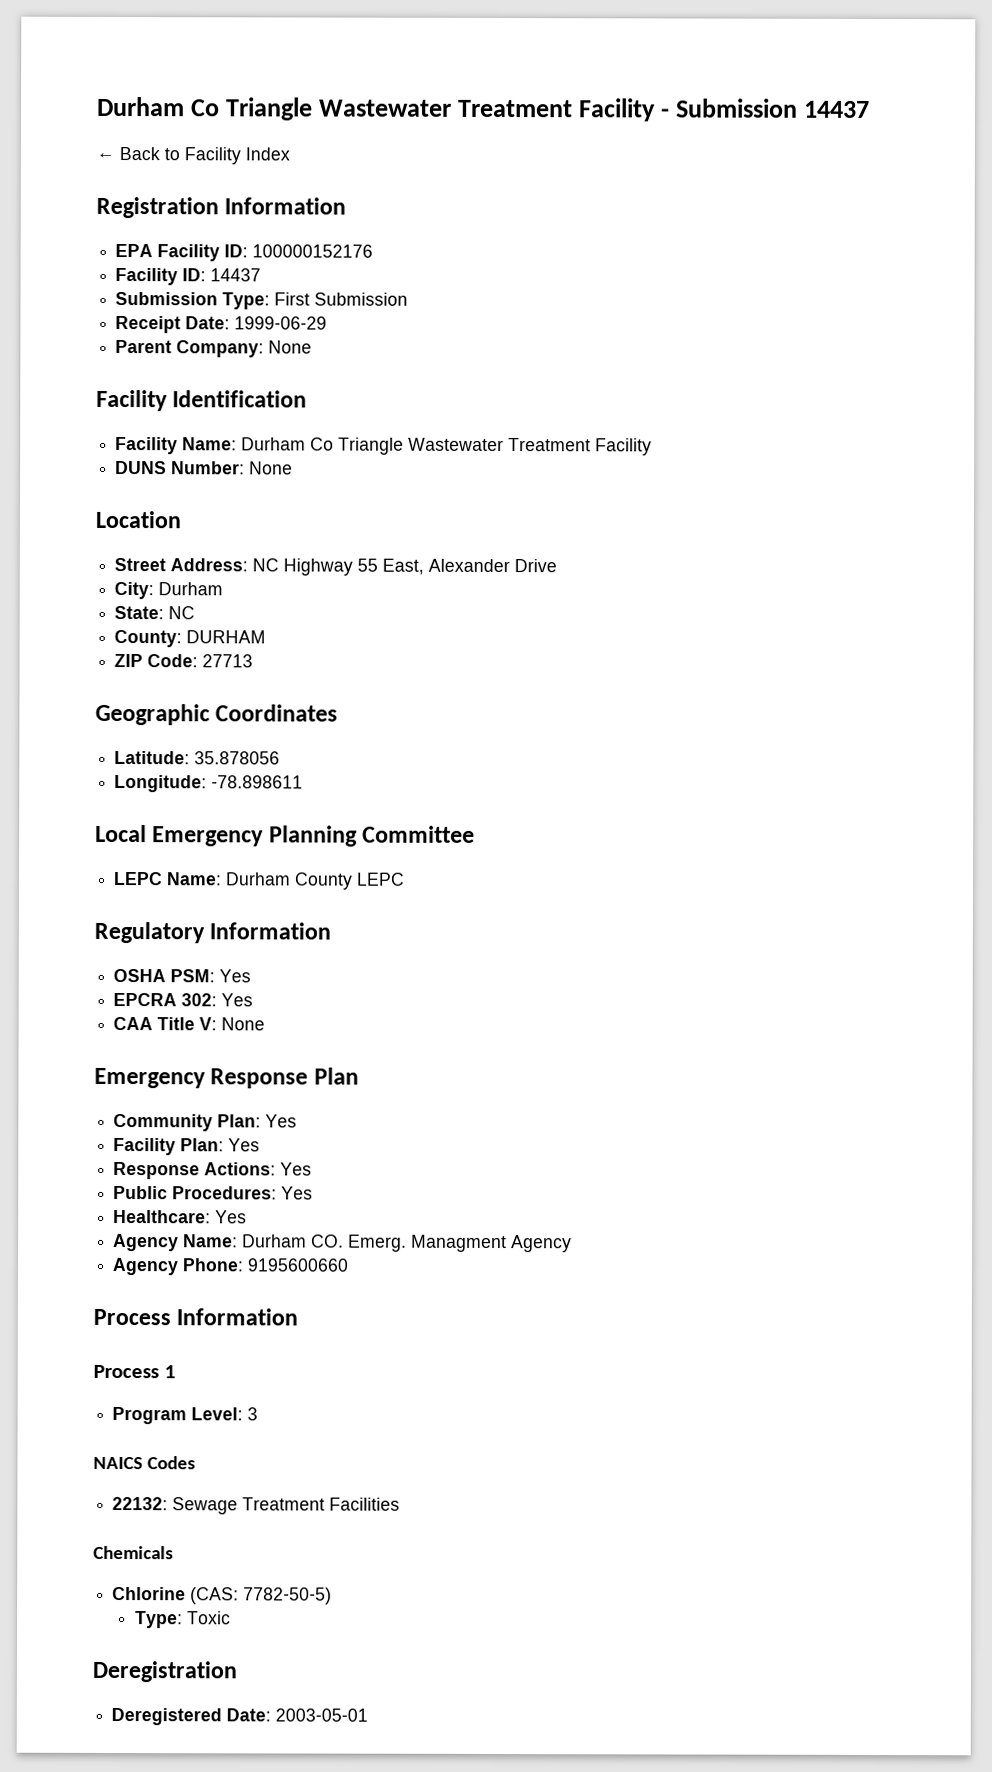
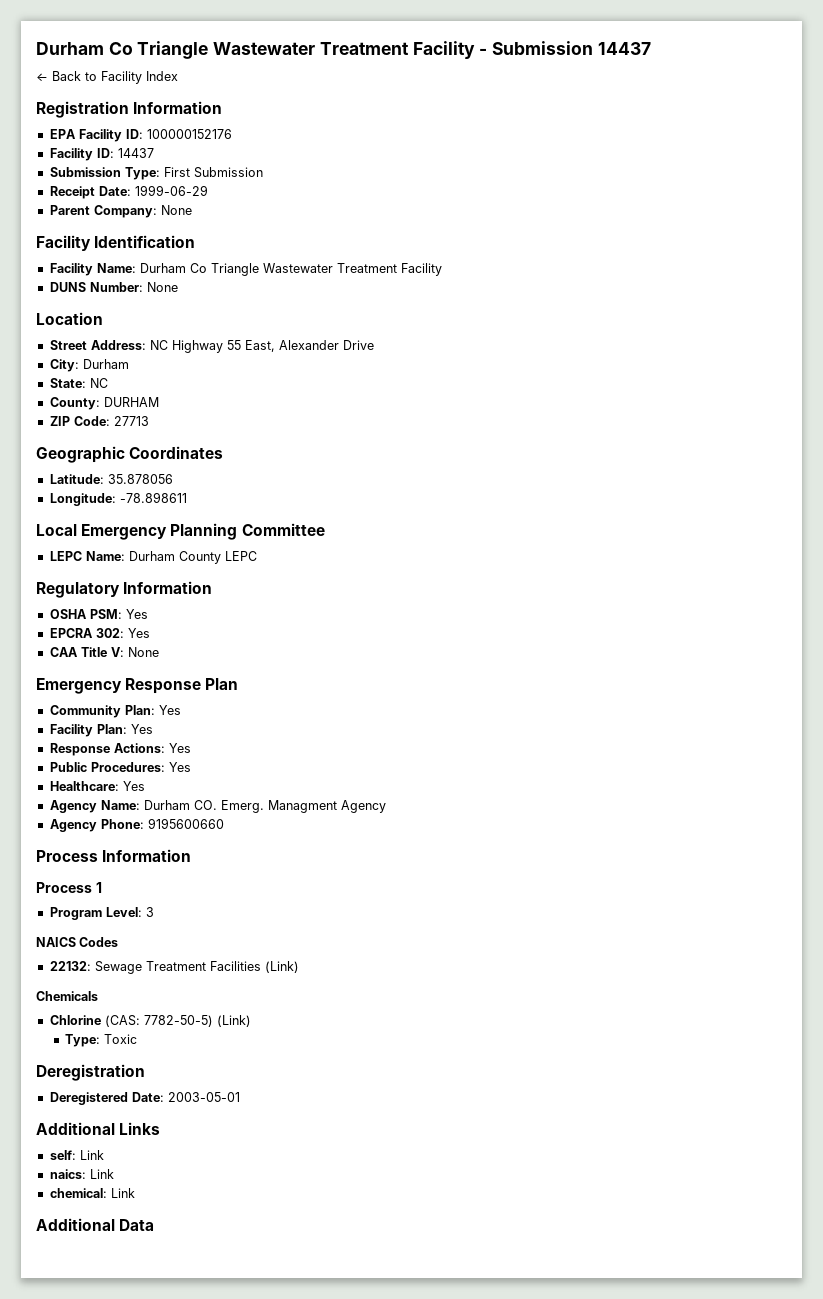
(401, 1504) none -> [264,961,299,973] (Link)
(333, 1596) none -> [216,1015,251,1027] (Link)
(369, 1715) none -> [36,1122,161,1135] [49,1150,104,1160] [49,1169,114,1179] [49,1188,135,1198] [36,1218,155,1231] // Additional Links // self: Link // naics: Link // chemical: Link // Additional Data

